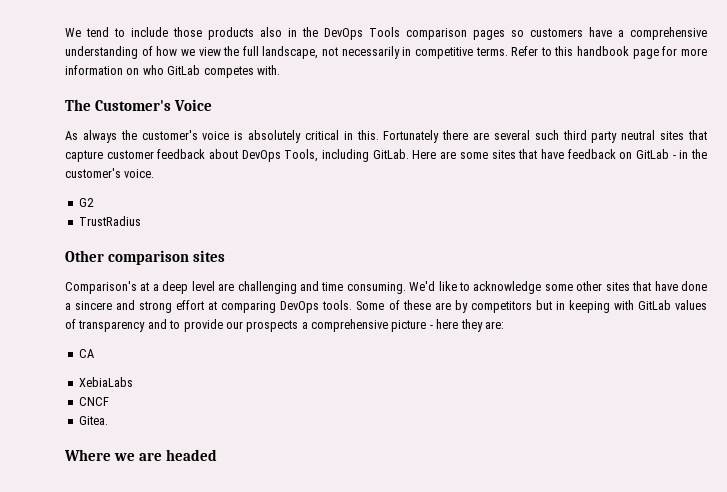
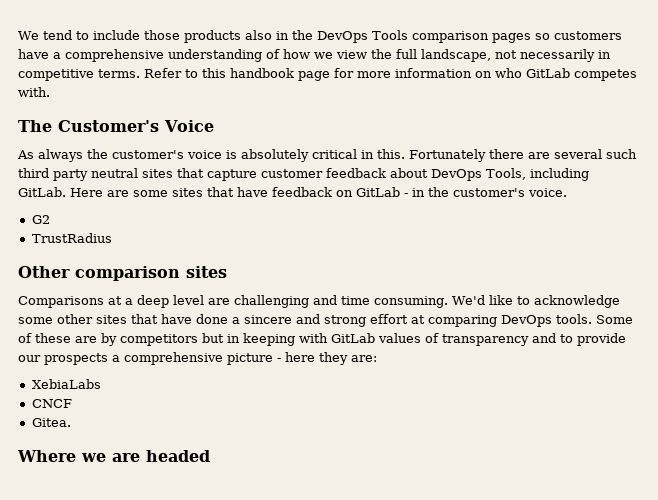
[65,281,137,294] Comparison's -> [18,296,104,308] Comparisons
[78,349,94,358] // CA -> (377, 358) none

